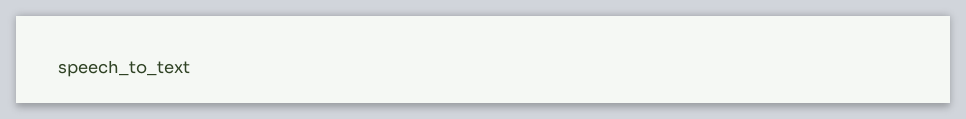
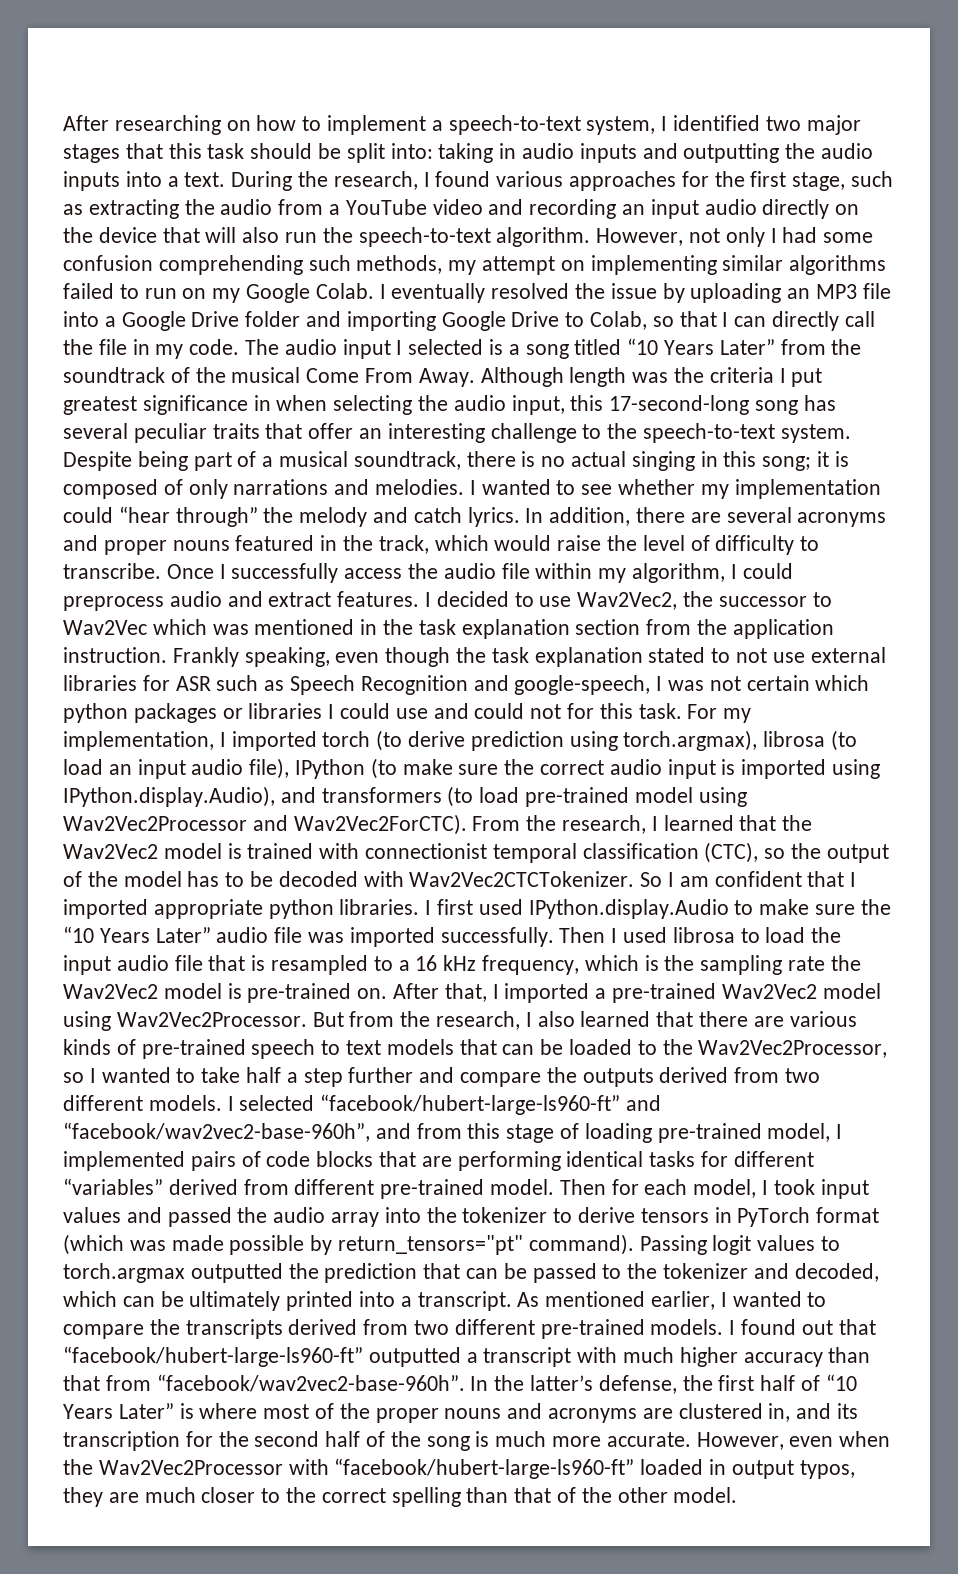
[58,60,190,77] speech_to_text -> [63,115,861,135] [63,143,874,163] [63,171,894,191] [63,199,860,219] [63,227,874,247] [63,255,887,275] [63,283,891,303] [63,311,875,331] [63,338,862,359] [63,367,823,387] [63,395,836,415] [63,423,851,443] [63,451,849,471] [63,479,881,499] [63,506,887,527] [63,535,820,555] [63,563,793,583] [63,591,832,611] [63,619,834,639] [63,647,886,667] [63,675,870,695] [63,703,752,723] [63,730,858,751] [63,758,881,779] [63,786,747,807] [63,814,813,835] [63,842,889,863] [63,871,857,887] [63,899,891,919] [63,926,842,947] [63,955,861,975] [63,983,881,1003] [63,1011,857,1031] [63,1039,888,1059] [63,1067,821,1087] [63,1094,662,1115] [63,1122,843,1143] [63,1151,814,1171] [63,1178,869,1199] [63,1207,880,1227] [63,1234,841,1255] [63,1263,879,1283] [63,1291,827,1311] [63,1319,876,1339] [63,1346,871,1367] [63,1374,857,1394] [63,1403,859,1423] [63,1431,891,1451] [63,1458,855,1479] [63,1487,738,1507] After researching on how to implement a speech-to-text system, I identified two major stages that this task should be split into: taking in audio inputs and outputting the audio inputs into a text. During the research, I found various approaches for the first stage, such as extracting the audio from a YouTube video and recording an input audio directly on the device that will also run the speech-to-text algorithm. However, not only I had some confusion comprehending such methods, my attempt on implementing similar algorithms failed to run on my Google Colab. I eventually resolved the issue by uploading an MP3 file into a Google Drive folder and importing Google Drive to Colab, so that I can directly call the file in my code. The audio input I selected is a song titled “10 Years Later” from the soundtrack of the musical Come From Away. Although length was the criteria I put greatest significance in when selecting the audio input, this 17-second-long song has several peculiar traits that offer an interesting challenge to the speech-to-text system. Despite being part of a musical soundtrack, there is no actual singing in this song; it is composed of only narrations and melodies. I wanted to see whether my implementation could “hear through” the melody and catch lyrics. In addition, there are several acronyms and proper nouns featured in the track, which would raise the level of difficulty to transcribe. Once I successfully access the audio file within my algorithm, I could preprocess audio and extract features. I decided to use Wav2Vec2, the successor to Wav2Vec which was mentioned in the task explanation section from the application instruction. Frankly speaking, even though the task explanation stated to not use external libraries for ASR such as Speech Recognition and google-speech, I was not certain which python packages or libraries I could use and could not for this task. For my implementation, I imported torch (to derive prediction using torch.argmax), librosa (to load an input audio file), IPython (to make sure the correct audio input is imported using IPython.display.Audio), and transformers (to load pre-trained model using Wav2Vec2Processor and Wav2Vec2ForCTC). From the research, I learned that the Wav2Vec2 model is trained with connectionist temporal classification (CTC), so the output of the model has to be decoded with Wav2Vec2CTCTokenizer. So I am confident that I imported appropriate python libraries. I first used IPython.display.Audio to make sure the “10 Years Later” audio file was imported successfully. Then I used librosa to load the input audio file that is resampled to a 16 kHz frequency, which is the sampling rate the Wav2Vec2 model is pre-trained on. After that, I imported a pre-trained Wav2Vec2 model using Wav2Vec2Processor. But from the research, I also learned that there are various kinds of pre-trained speech to text models that can be loaded to the Wav2Vec2Processor, so I wanted to take half a step further and compare the outputs derived from two different models. I selected “facebook/hubert-large-ls960-ft” and “facebook/wav2vec2-base-960h”, and from this stage of loading pre-trained model, I implemented pairs of code blocks that are performing identical tasks for different “variables” derived from different pre-trained model. Then for each model, I took input values and passed the audio array into the tokenizer to derive tensors in PyTorch format (which was made possible by return_tensors="pt" command). Passing logit values to torch.argmax outputted the prediction that can be passed to the tokenizer and decoded, which can be ultimately printed into a transcript. As mentioned earlier, I wanted to compare the transcripts derived from two different pre-trained models. I found out that “facebook/hubert-large-ls960-ft” outputted a transcript with much higher accuracy than that from “facebook/wav2vec2-base-960h”. In the latter’s defense, the first half of “10 Years Later” is where most of the proper nouns and acronyms are clustered in, and its transcription for the second half of the song is much more accurate. However, even when the Wav2Vec2Processor with “facebook/hubert-large-ls960-ft” loaded in output typos, they are much closer to the correct spelling than that of the other model.

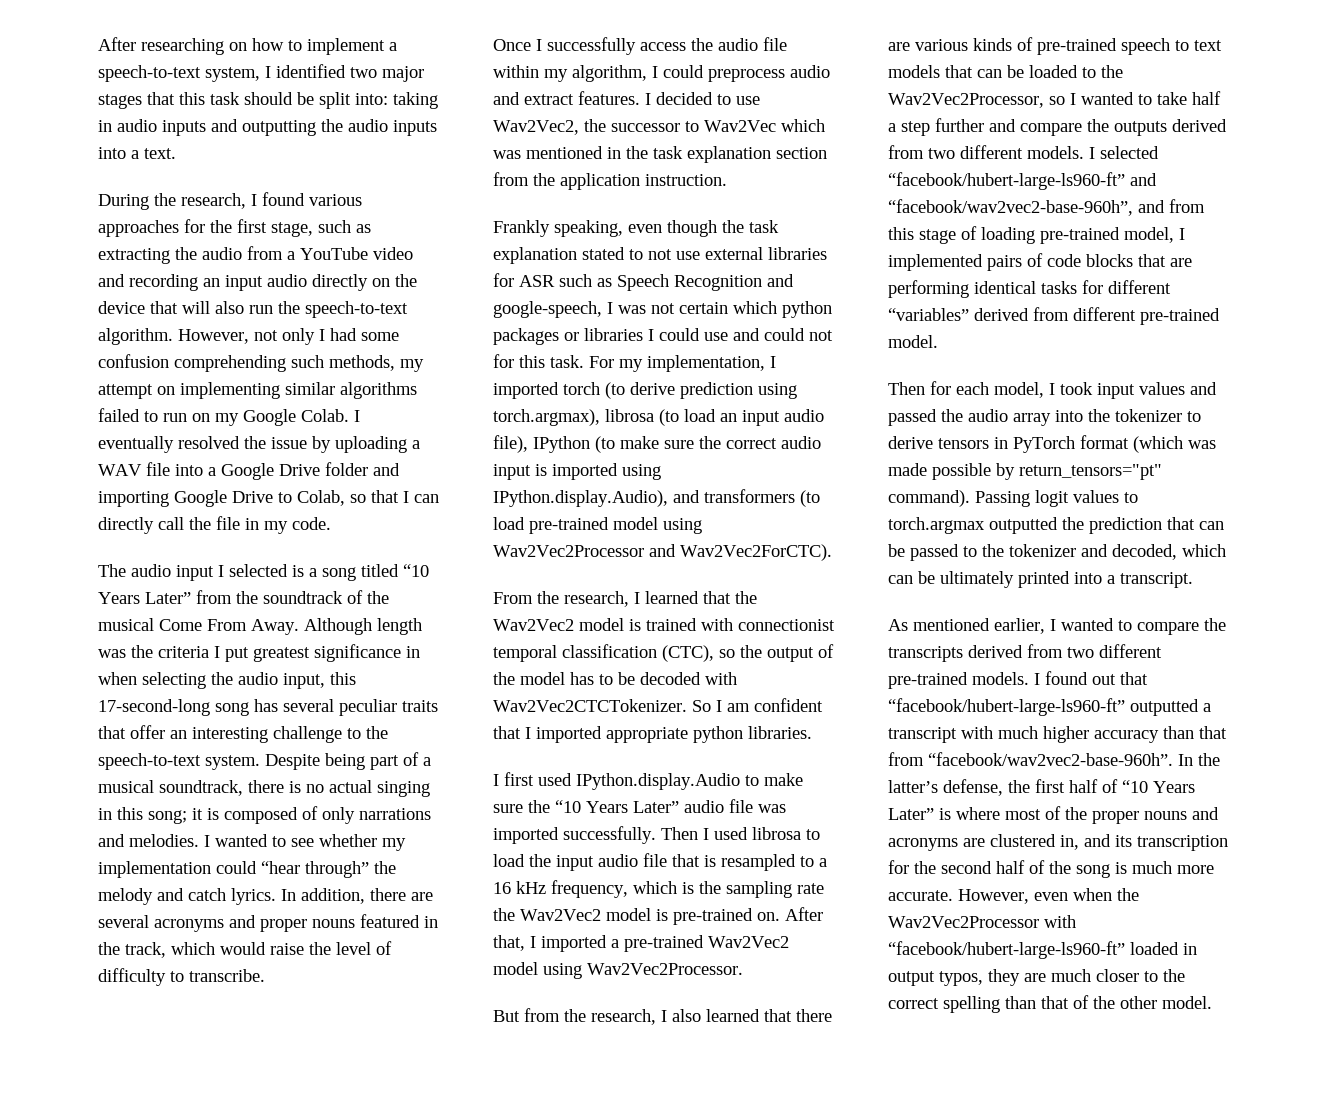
(226, 179) none -> (176, 153) //
[787,284,858,299] an MP3 -> [412,440,420,449] [98,464,142,476] a WAV
(240, 347) none -> (331, 523) //
(161, 571) none -> (265, 975) //
(167, 655) none -> (727, 180) //
(467, 824) none -> (832, 552) //
(420, 907) none -> (812, 732) //
(307, 1019) none -> (743, 969) //
(555, 1187) none -> (938, 341) //
(512, 1301) none -> (1193, 580) //

